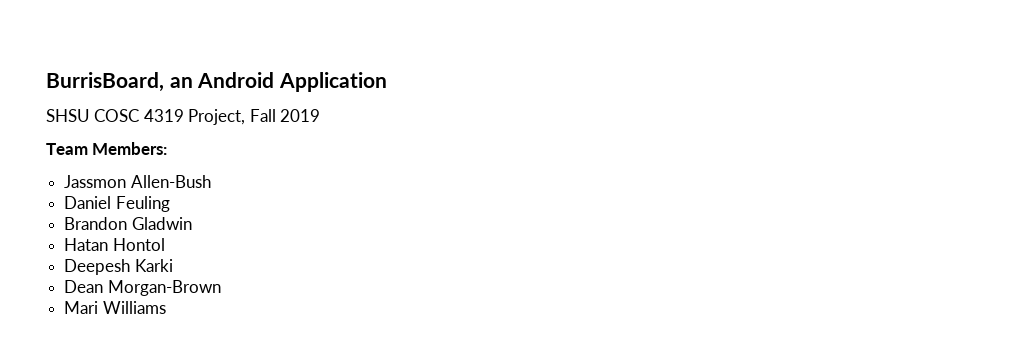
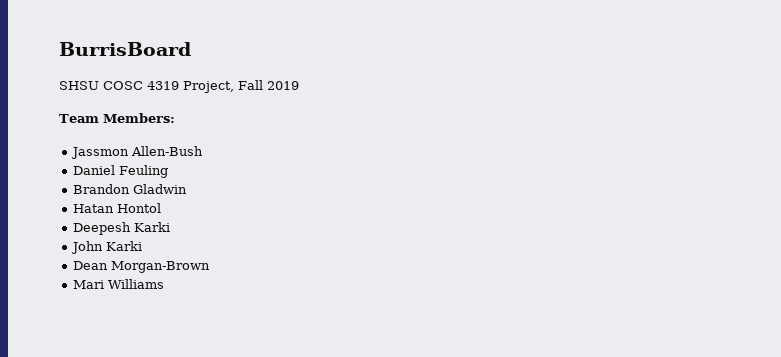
[46,72,388,92] BurrisBoard, an Android Application -> [59,42,191,56] BurrisBoard
(173, 265) none -> [71,241,143,254] // John Karki

